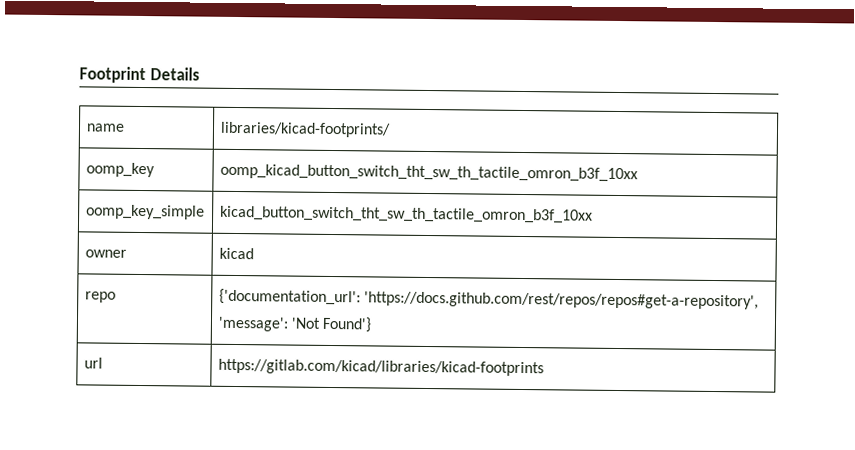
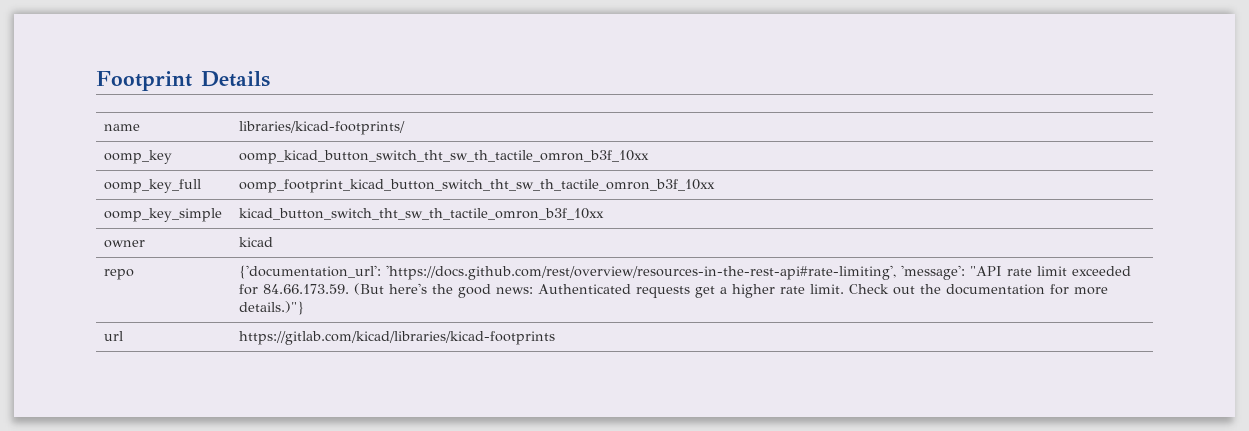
(638, 173) none -> [104,179,202,193] [239,179,716,193] // oomp_key_full | oomp_footprint_kicad_button_switch_tht_sw_th_tactile_omron_b3f_10xx
[364,291,760,310] [217,316,373,333] 'https://docs.github.com/rest/repos/repos#get-a-repository', 'message': 'Not Found'} -> [386,265,1132,280] [239,283,1109,298] [239,301,305,315] 'https://docs.github.com/rest/overview/resources-in-the-rest-api#rate-limiting', 'message': "API rate limit exceeded for 84.66.173.59. (But here's the good news: Authenticated requests get a higher rate limit. Check out the documentation for more details.)"}

